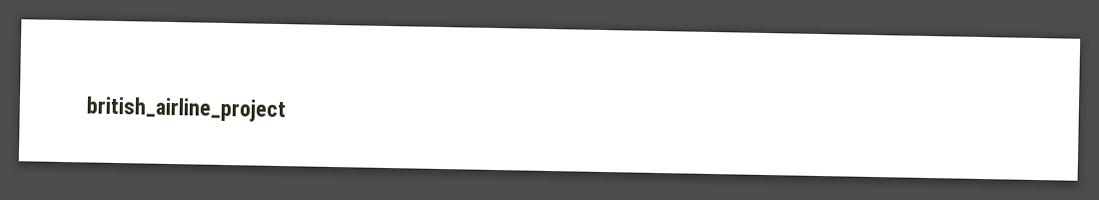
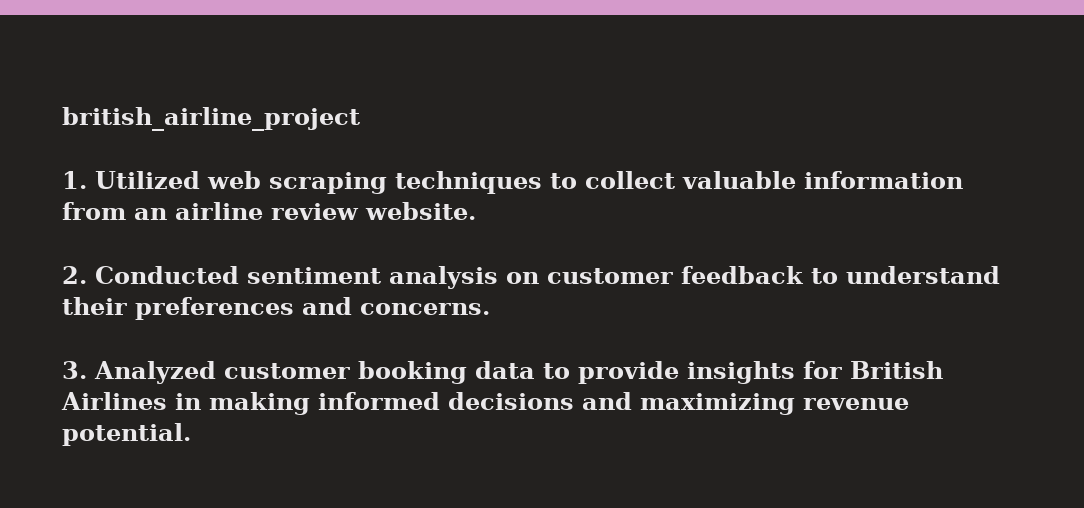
(286, 109) none -> [62,171,963,194] [62,202,476,220] [62,266,1000,289] [62,297,490,320] [62,361,943,384] [61,392,909,415] [62,423,191,446] // 1. Utilized web scraping techniques to collect valuable information from an airline review website. // 2. Conducted sentiment analysis on customer feedback to understand their preferences and concerns. // 3. Analyzed customer booking data to provide insights for British Airlines in making informed decisions and maximizing revenue potential.

